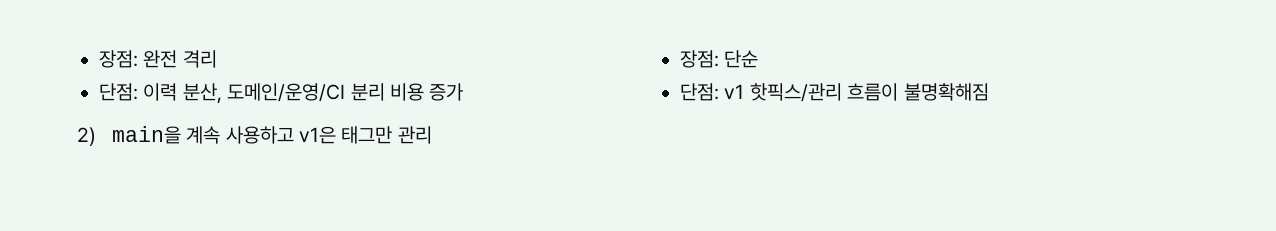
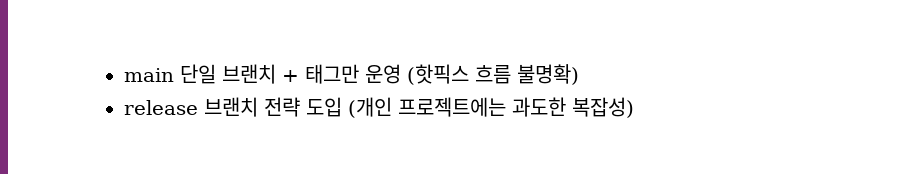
[99,50,217,68] [99,83,464,104] [77,126,432,146] [680,50,759,68] [680,83,989,102] 장점: 완전 격리 // 단점: 이력 분산, 도메인/운영/CI 분리 비용 증가 // 2) main을 계속 사용하고 v1은 태그만 관리 // 장점: 단순 // 단점: v1 핫픽스/관리 흐름이 불명확해짐 -> [124,64,579,85] [124,97,634,118] main 단일 브랜치 + 태그만 운영 (핫픽스 흐름 불명확) // release 브랜치 전략 도입 (개인 프로젝트에는 과도한 복잡성)

